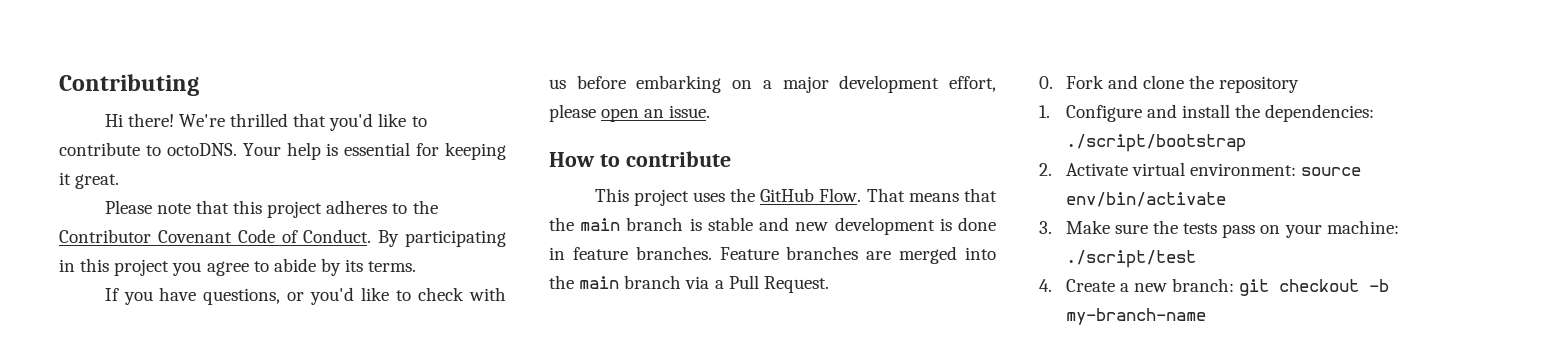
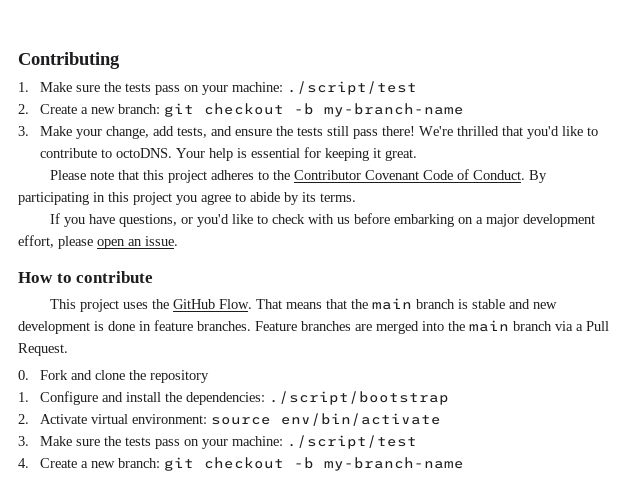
[104,114,123,127] Hi -> [18,81,418,95] [18,103,465,117] [18,126,379,139] 1. Make sure the tests pass on your machine: ./script/test // 2. Create a new branch: git checkout -b my-branch-name // 3. Make your change, add tests, and ensure the tests still pass

